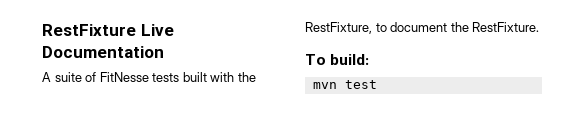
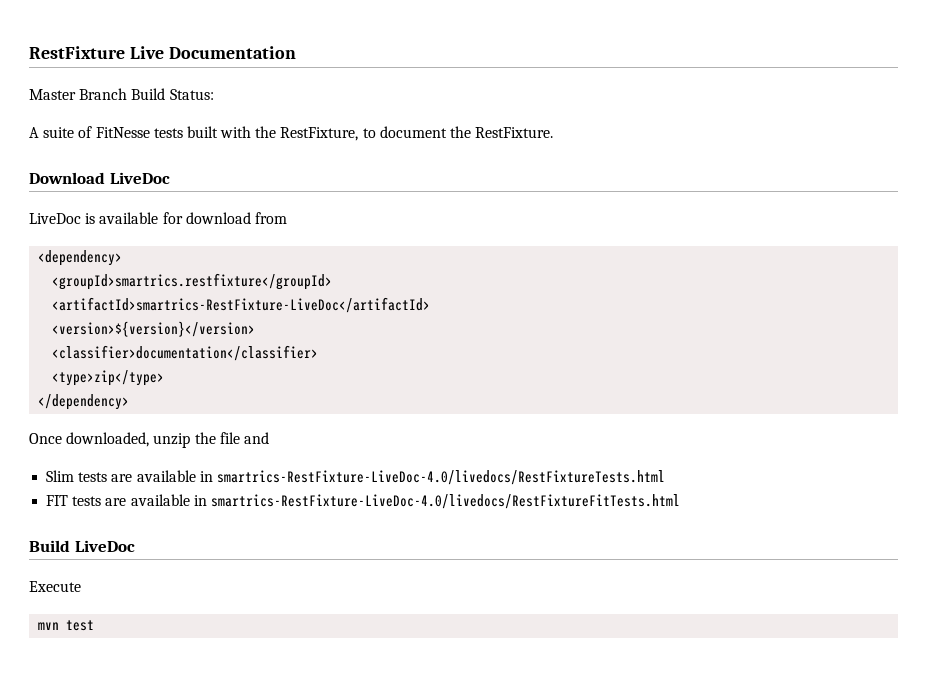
(164, 52) none -> [29,88,214,100] // Master Branch Build Status:
[305,54,370,65] To build: -> [29,172,170,184] [29,212,287,224] [38,250,123,266] [52,273,333,290] [52,297,431,313] [52,321,256,337] [52,345,319,361] [52,370,165,386] [38,394,130,410] [29,432,269,448] [46,470,665,485] [46,494,680,509] [29,540,135,552] [29,581,81,592] Download LiveDoc // LiveDoc is available for download from // <dependency> // <groupId>smartrics.restfixture</groupId> // <artifactId>smartrics-RestFixture-LiveDoc</artifactId> // <version>${version}</version> // <classifier>documentation</classifier> // <type>zip</type> // </dependency> // Once downloaded, unzip the file and // Slim tests are available in smartrics-RestFixture-LiveDoc-4.0/livedocs/RestFixtureTests.html // FIT tests are available in smartrics-RestFixture-LiveDoc-4.0/livedocs/RestFixtureFitTests.html // Build LiveDoc // Execute

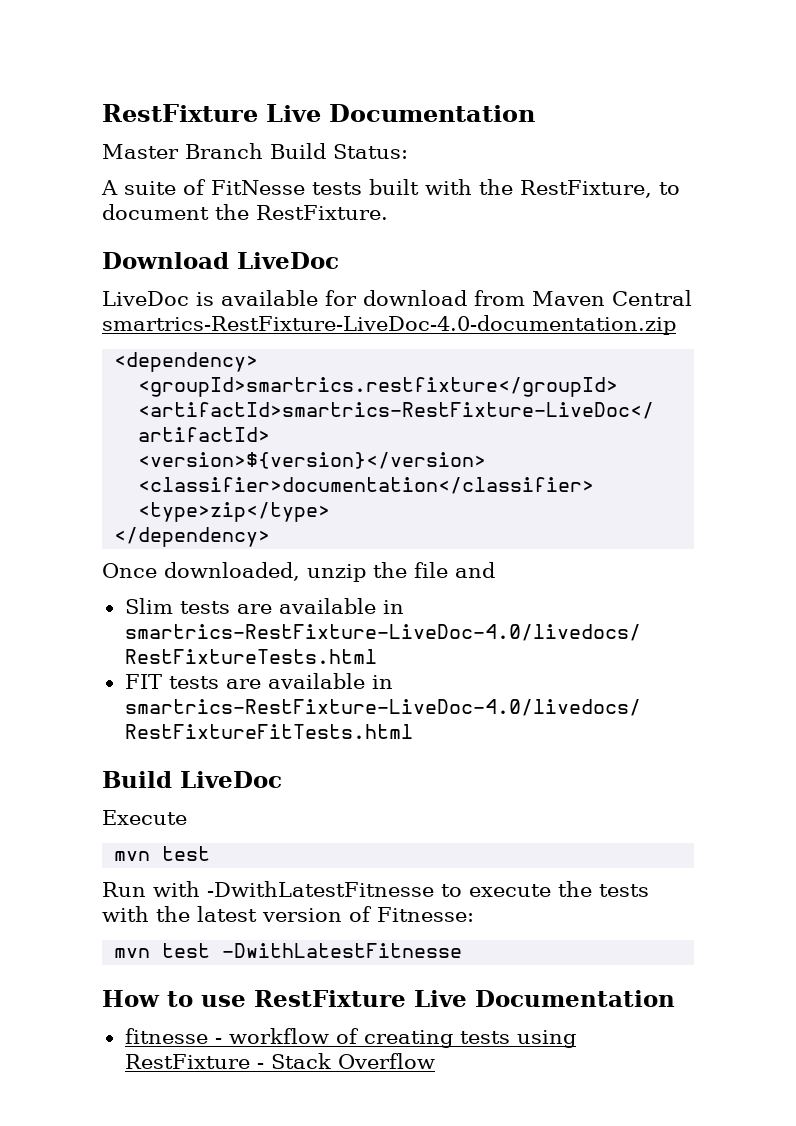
(287, 218) none -> [532,290,692,306] [102,315,676,335] Maven Central smartrics-RestFixture-LiveDoc-4.0-documentation.zip
(95, 625) none -> [102,881,649,897] [102,906,474,922] [114,943,463,958] [102,990,675,1007] [124,1028,576,1048] [124,1053,435,1069] // Run with -DwithLatestFitnesse to execute the tests with the latest version of Fitnesse: // mvn test -DwithLatestFitnesse // How to use RestFixture Live Documentation // fitnesse - workflow of creating tests using RestFixture - Stack Overflow

